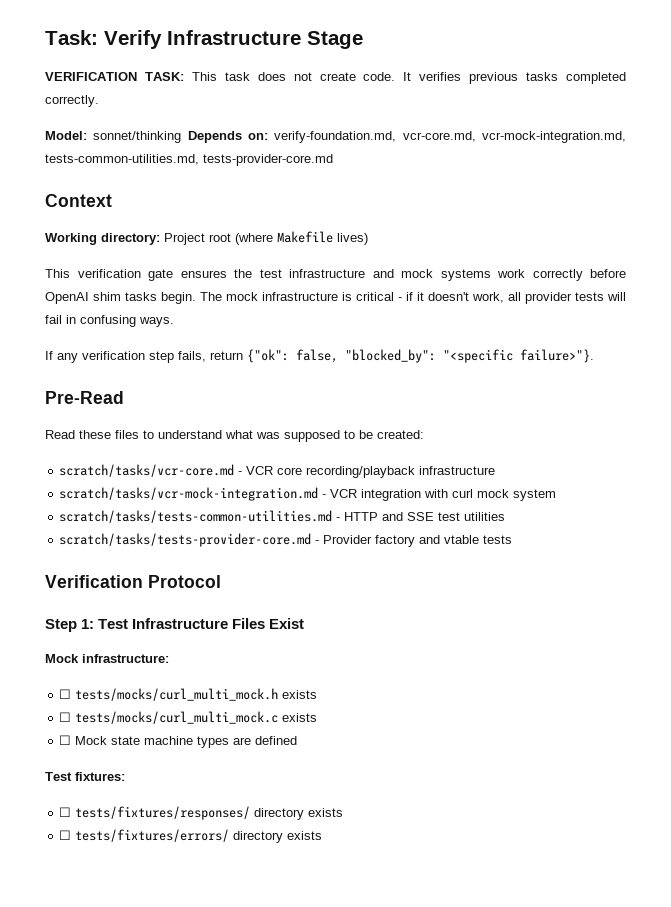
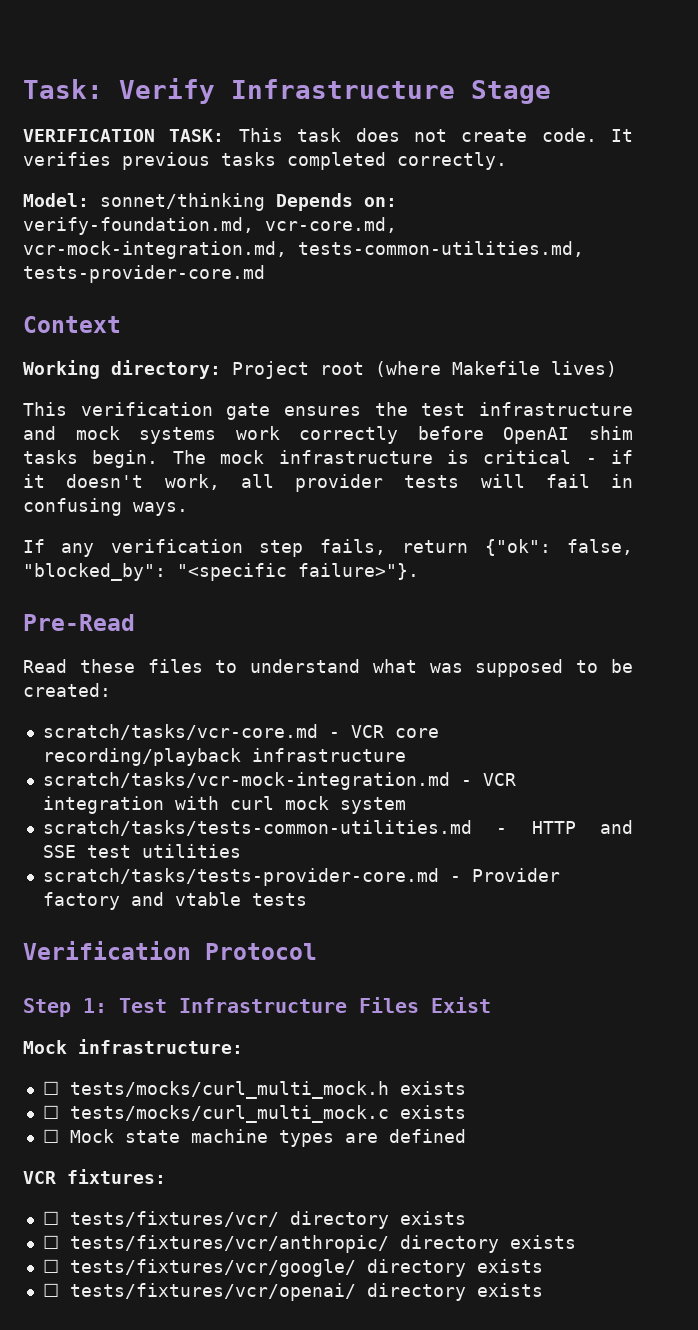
[45,772,72,781] Test -> [23,1171,56,1184] VCR
[75,806,344,820] [59,829,323,843] tests/fixtures/responses/ directory exists // ☐ tests/fixtures/errors/ directory exists -> [69,1211,466,1229] [42,1235,576,1253] [42,1259,543,1277] [42,1283,543,1301] tests/fixtures/vcr/ directory exists // ☐ tests/fixtures/vcr/anthropic/ directory exists // ☐ tests/fixtures/vcr/google/ directory exists // ☐ tests/fixtures/vcr/openai/ directory exists

